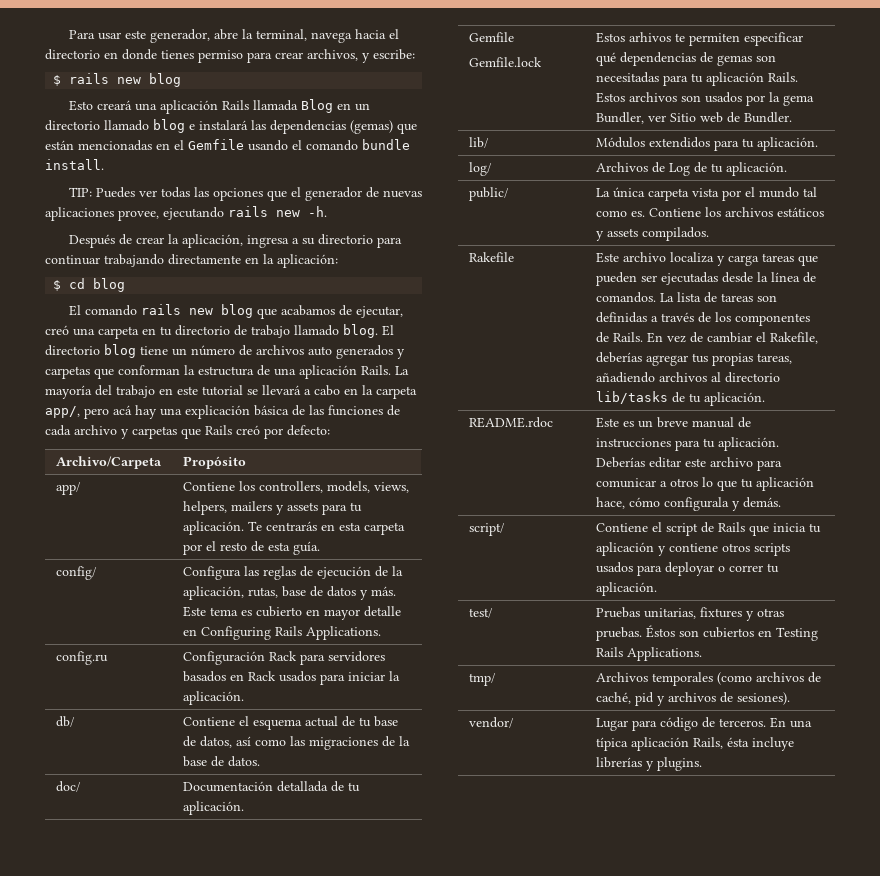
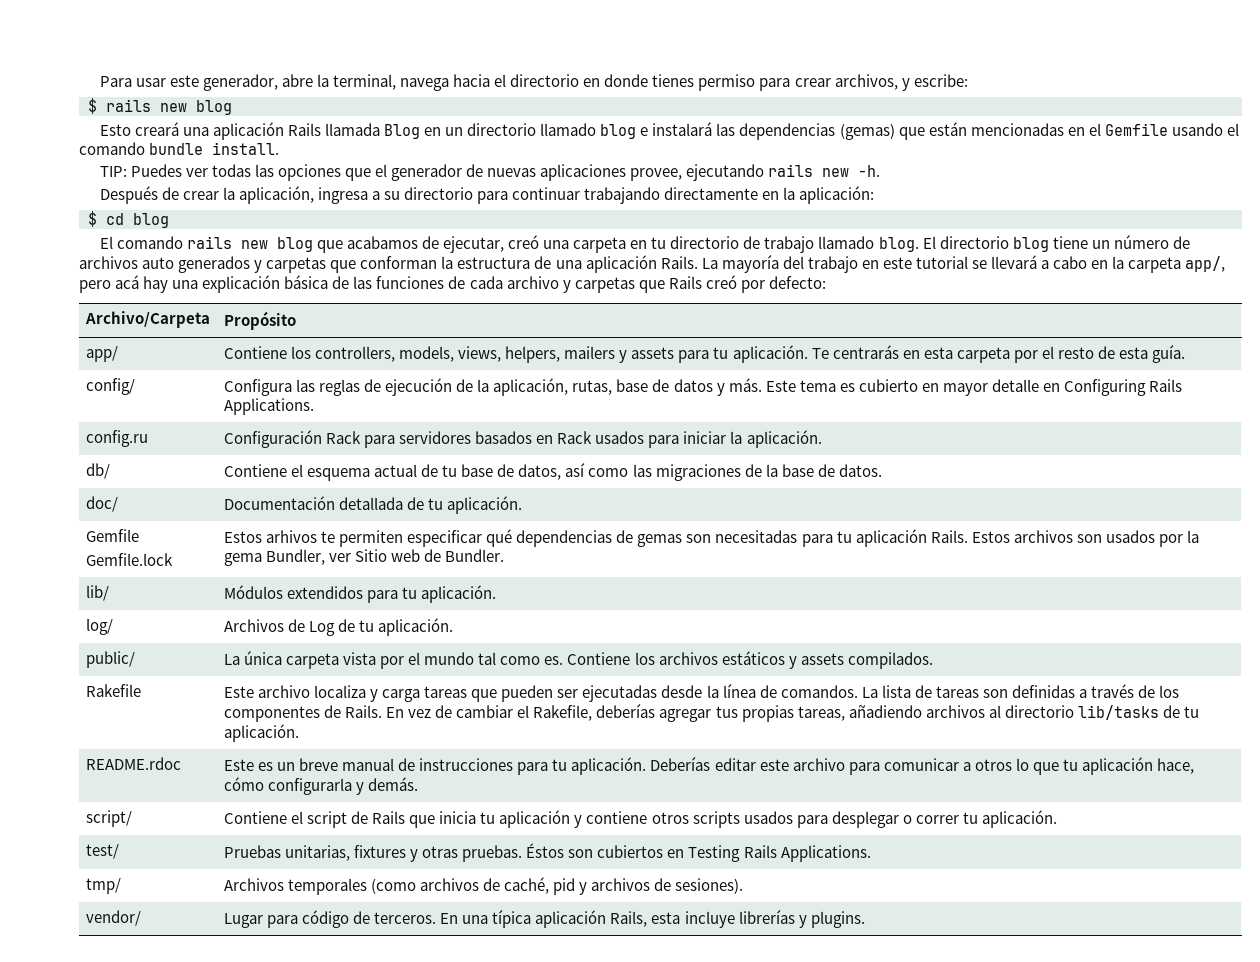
[663,497,729,511] configurala -> [267,778,352,795] configurarla
[664,562,714,576] deployar -> [831,811,899,828] desplegar
[726,737,749,747] ésta -> [651,912,681,924] esta

